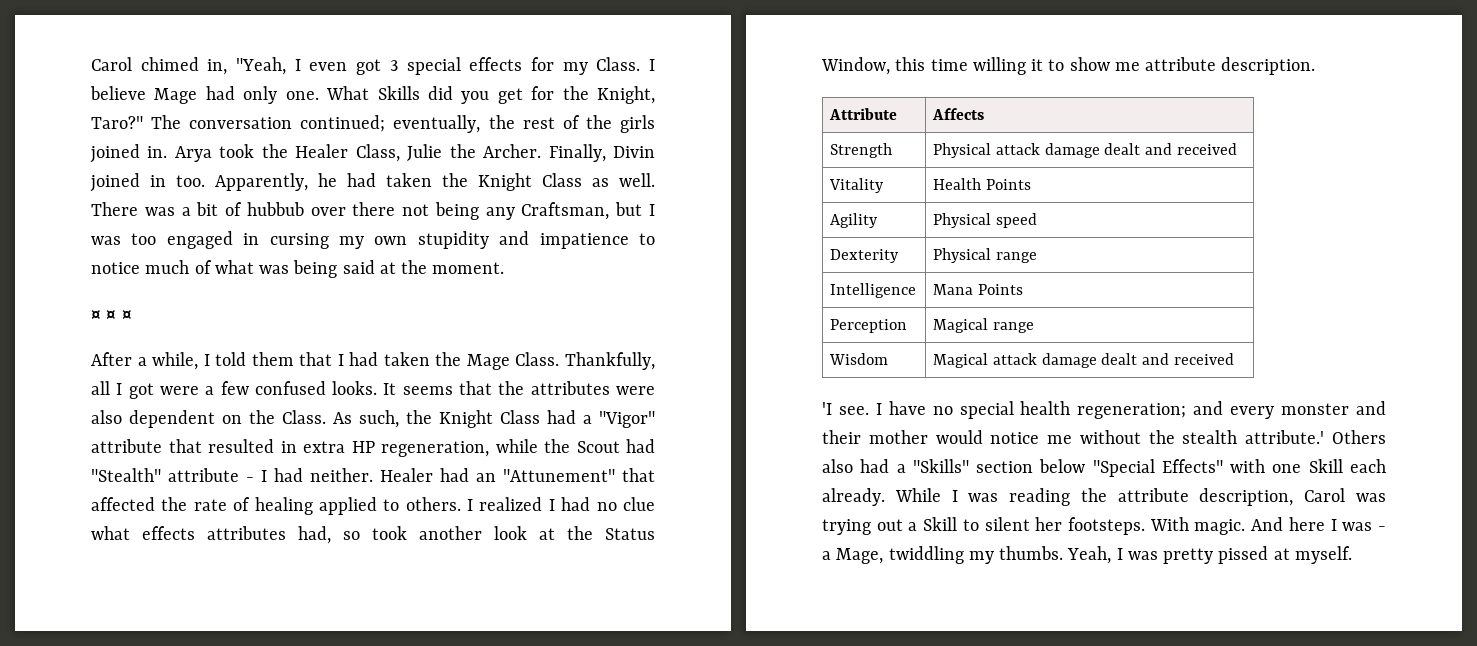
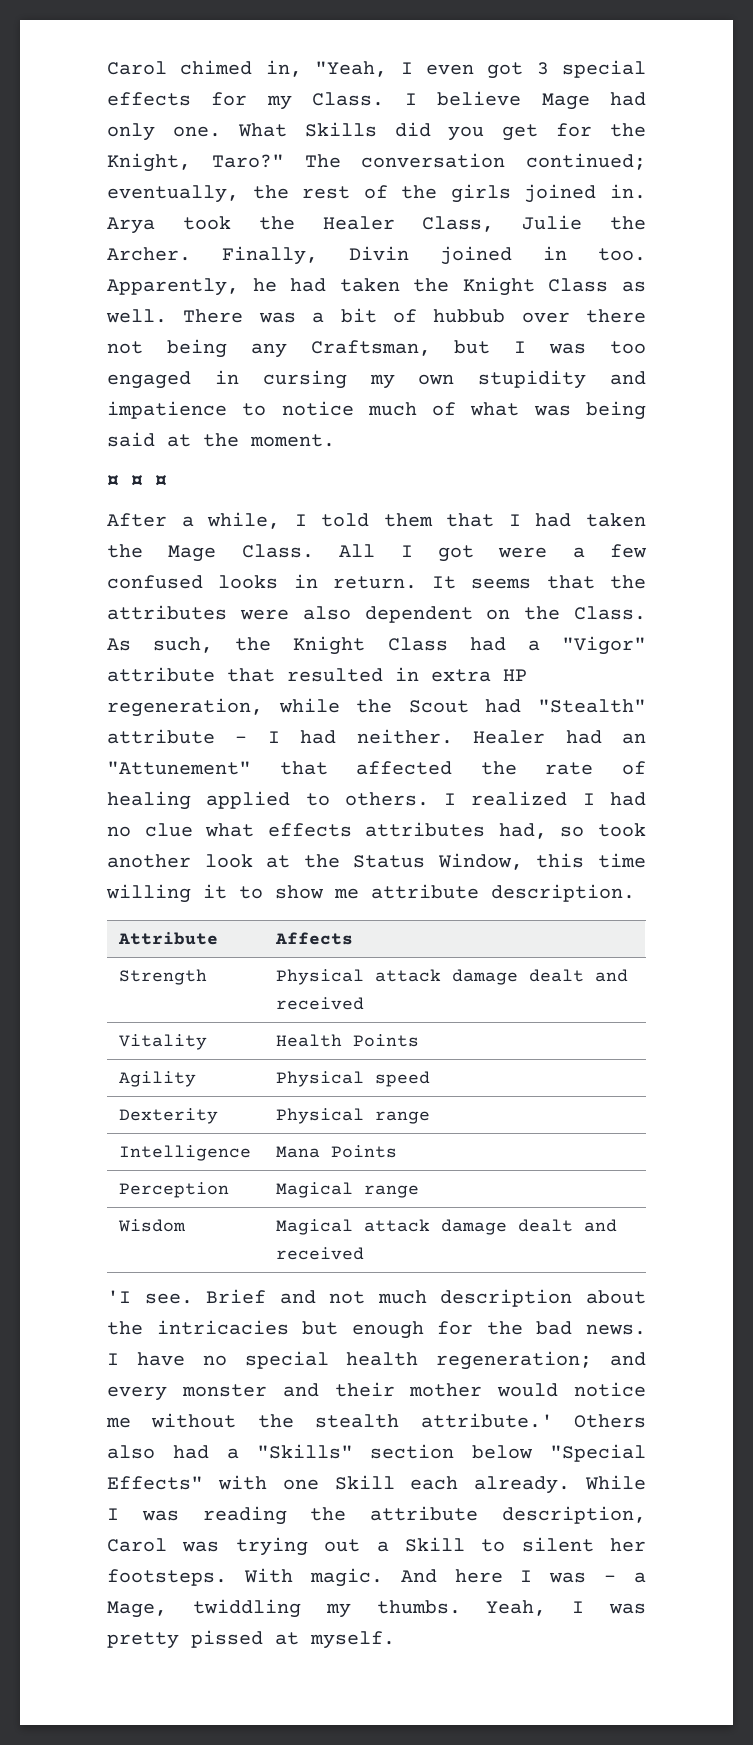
[565,352,655,370] [91,381,110,395] Thankfully, all -> [339,544,376,557] All
[332,381,378,395] looks. -> [218,574,417,589] looks in return.
(869, 410) none -> [206,1289,646,1307] [107,1320,646,1339] Brief and not much description about the intricacies but enough for the bad news.

